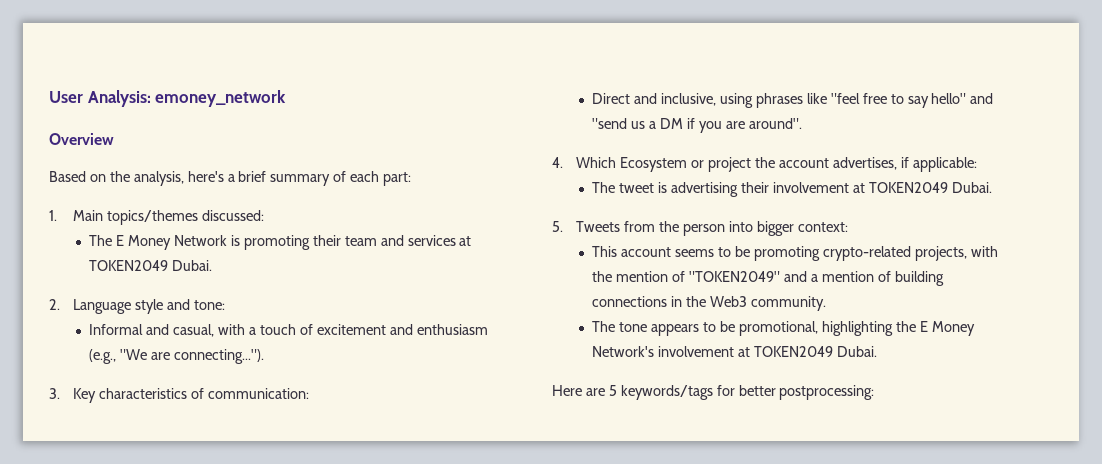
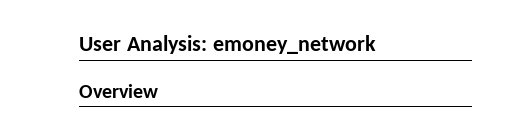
[49,171,412,186] [49,210,265,225] [89,235,472,250] [89,260,213,271] [49,299,226,314] [89,324,488,337] [89,349,265,364] [49,388,310,403] [592,93,994,108] [592,118,802,133] [552,157,977,172] [592,182,992,197] [552,221,848,236] [592,246,998,261] [592,271,944,286] [592,296,826,311] [592,321,975,336] [592,346,877,357] [552,385,875,400] // Based on the analysis, here's a brief summary of each part: // 1. Main topics/themes discussed: // The E Money Network is promoting their team and services at TOKEN2049 Dubai. // 2. Language style and tone: // Informal and casual, with a touch of excitement and enthusiasm (e.g., "We are connecting..."). // 3. Key characteristics of communication: // Direct and inclusive, using phrases like "feel free to say hello" and "send us a DM if you are around". // 4. Which Ecosystem or project the account advertises, if applicable: // The tweet is advertising their involvement at TOKEN2049 Dubai. // 5. Tweets from the person into bigger context: // This account seems to be promoting crypto-related projects, with the mention of "TOKEN2049" and a mention of building connections in the Web3 community. // The tone appears to be promotional, highlighting the E Money Network's involvement at TOKEN2049 Dubai. // Here are 5 keywords/tags for better postprocessing: -> (158, 91) none

